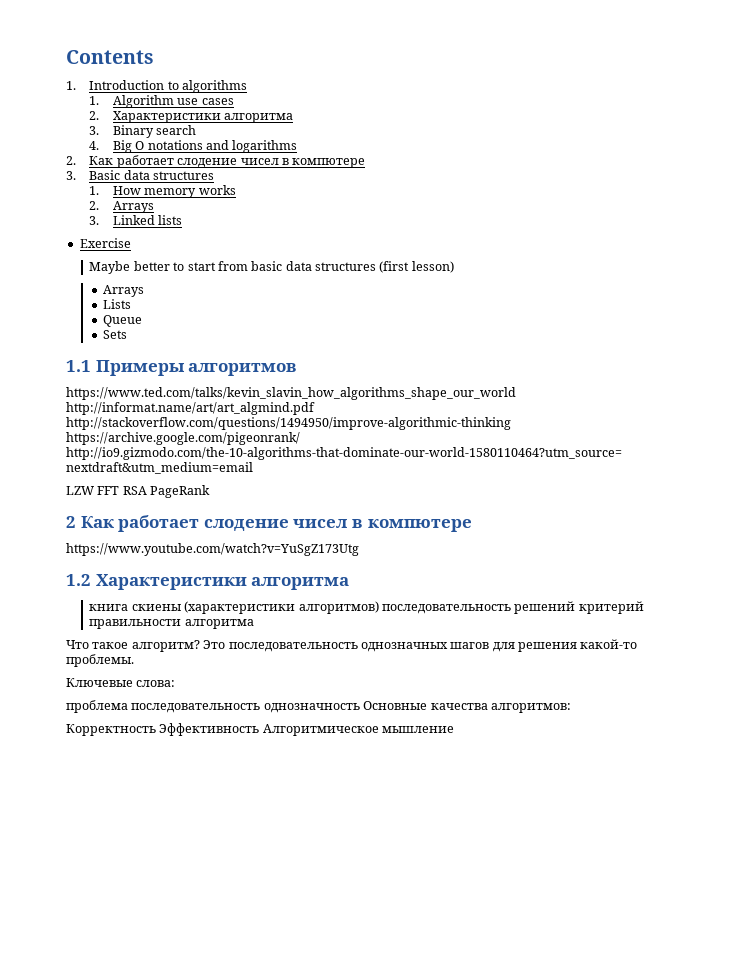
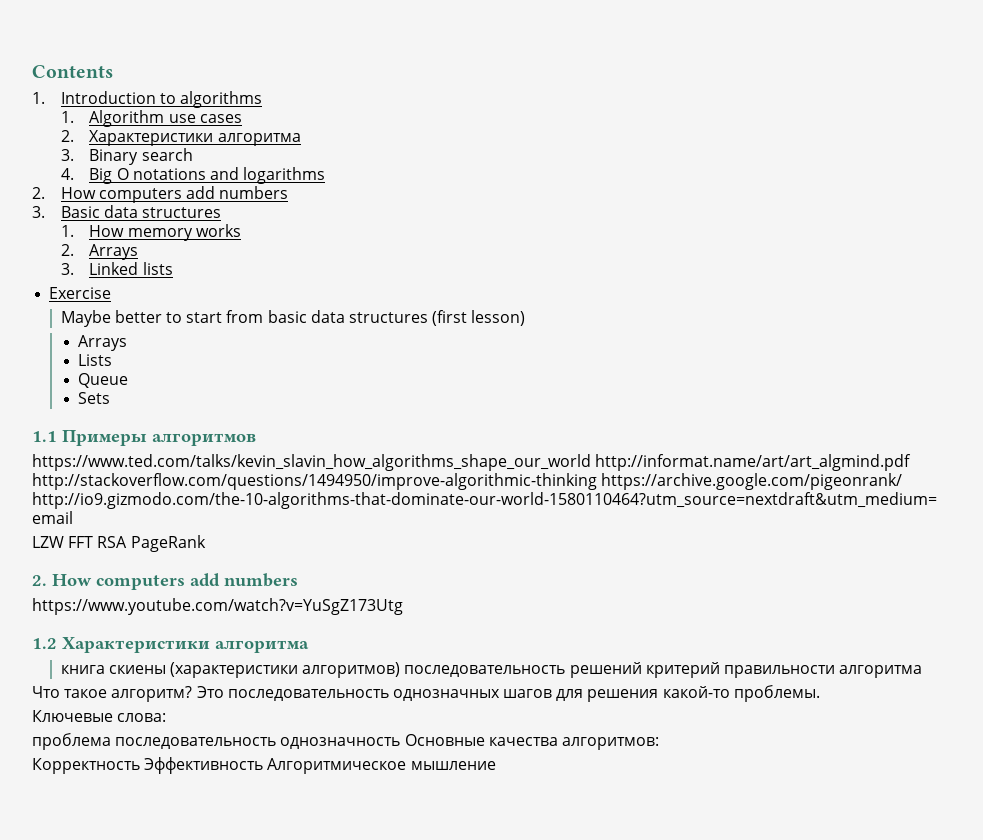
[89,155,366,168] Как работает слодение чисел в компютере -> [60,186,289,203] How computers add numbers
[66,515,472,532] 2 Как работает слодение чисел в компютере -> [32,573,298,590] 2. How computers add numbers

